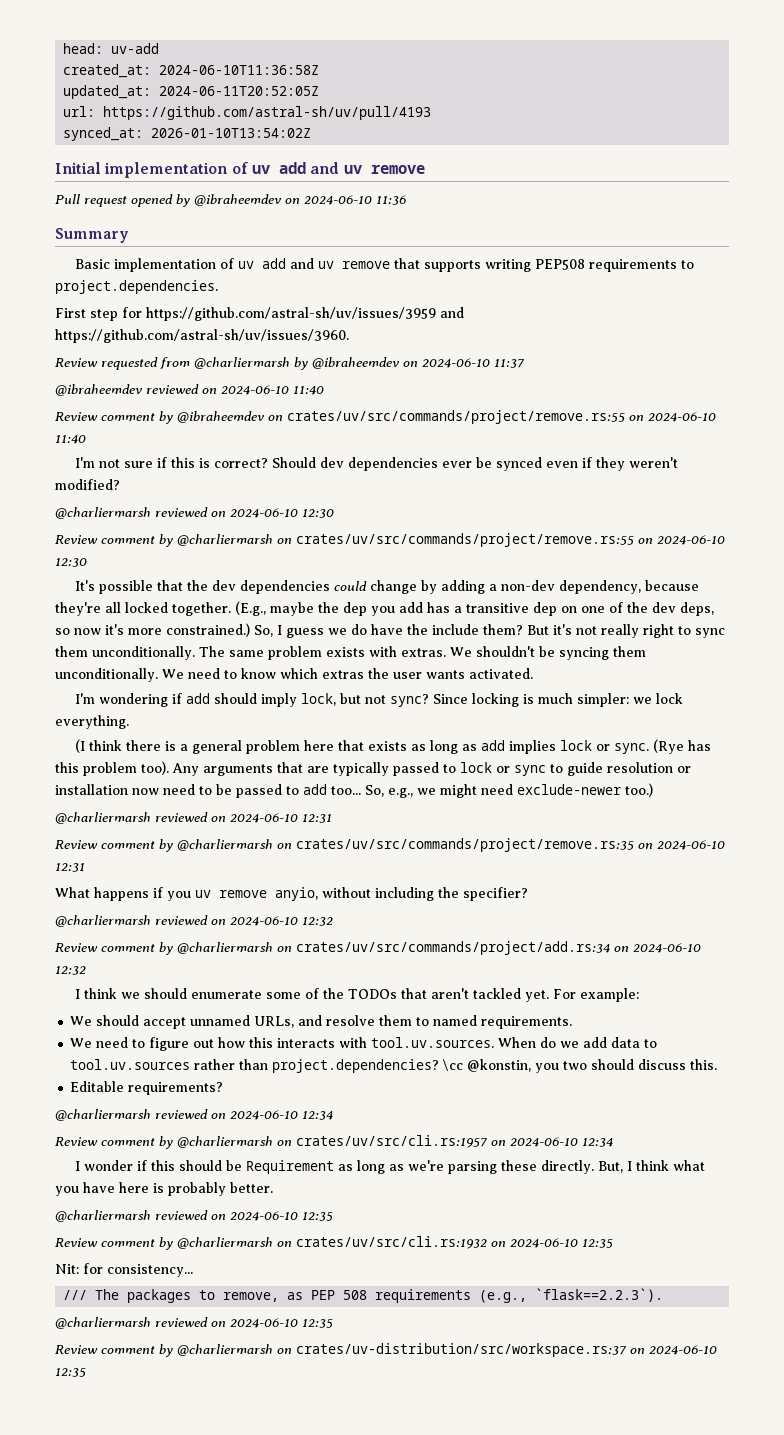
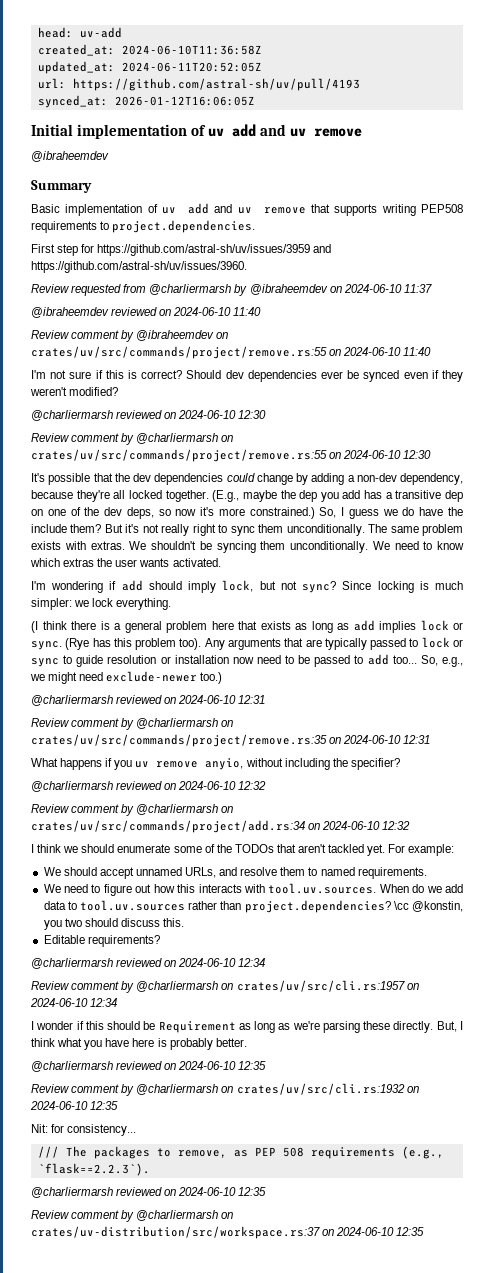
[151,128,312,138] 2026-01-10T13:54:02Z -> [114,96,255,106] 2026-01-12T16:06:05Z
[55,194,406,207] Pull request opened by @ibraheemdev on 2024-06-10 11:36 -> [31,151,109,162] @ibraheemdev

